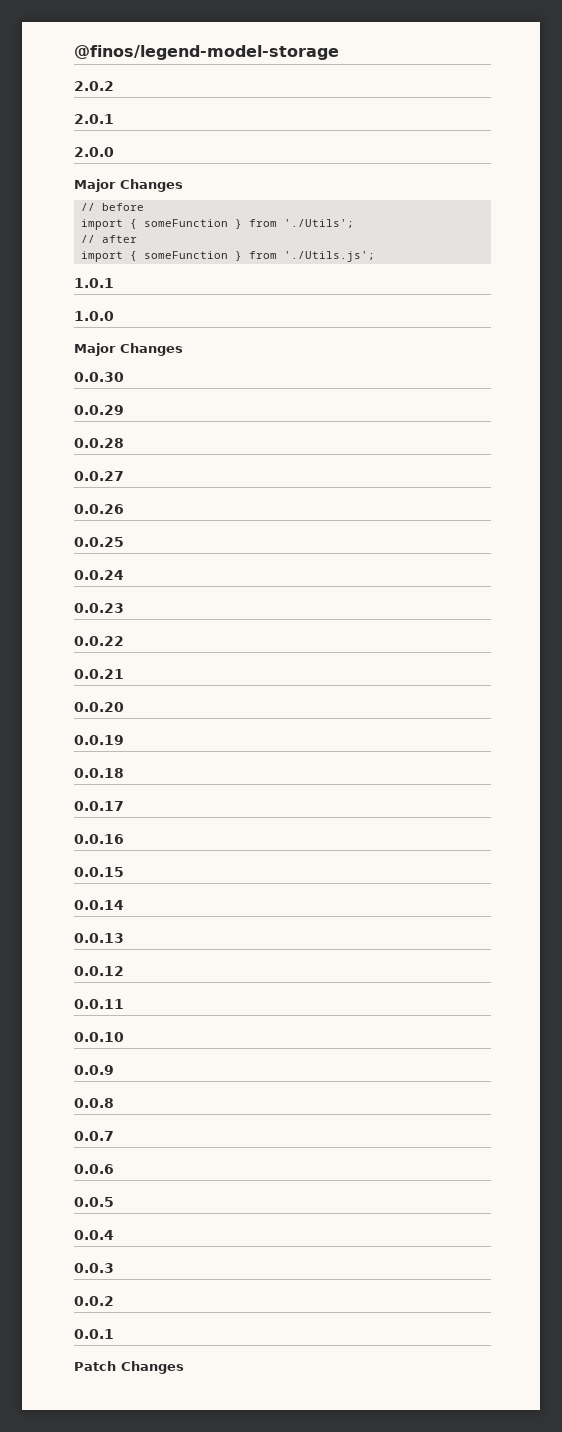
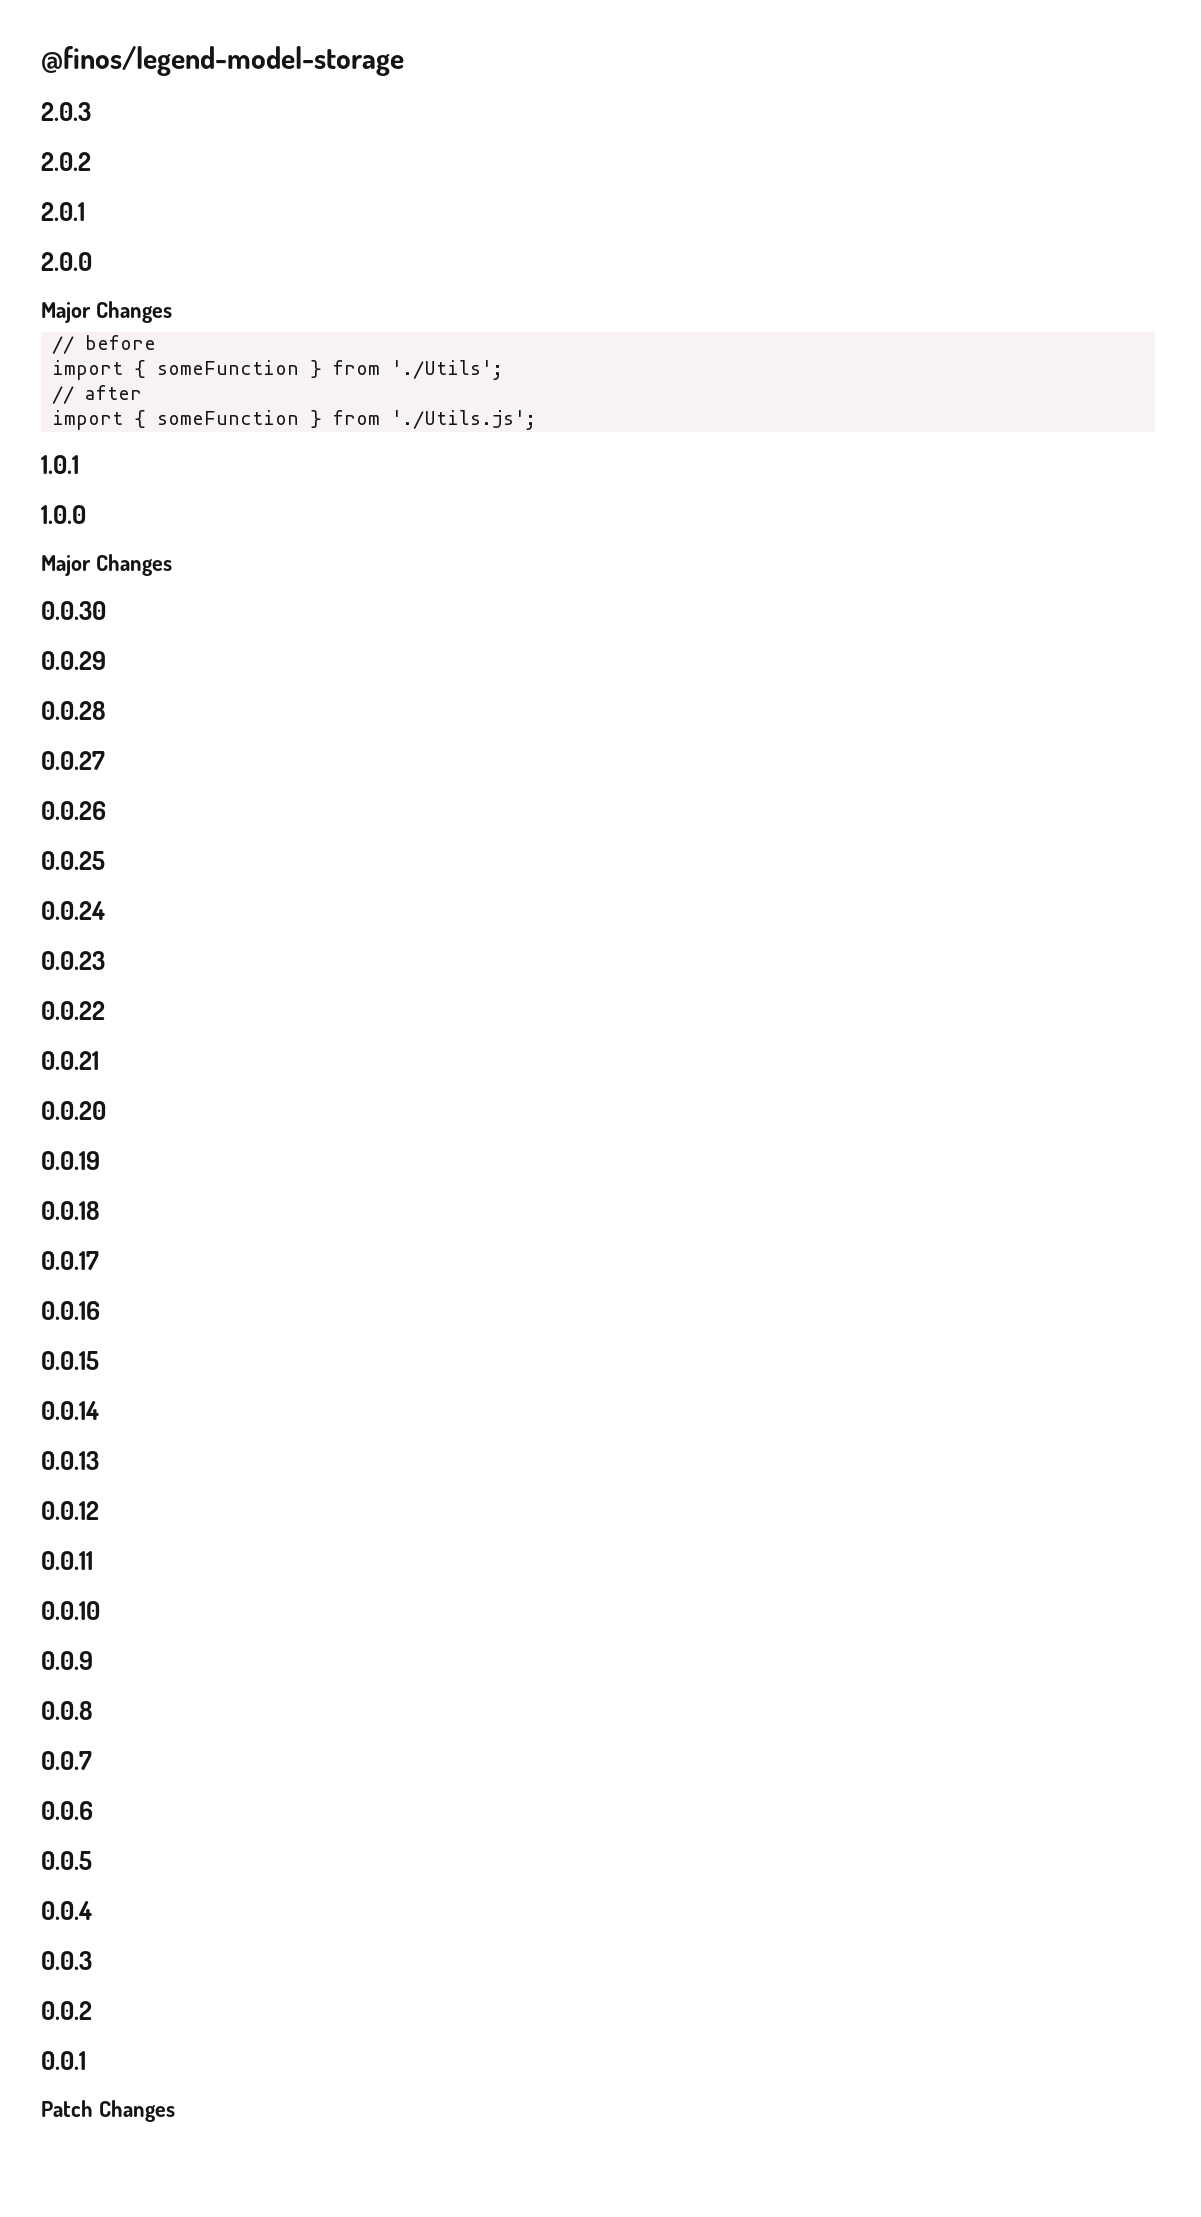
(339, 52) none -> [41,102,91,121] // 2.0.3

